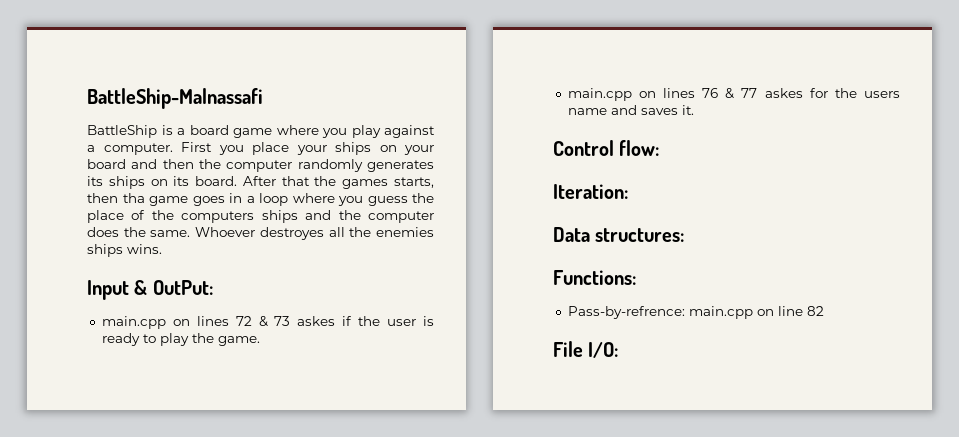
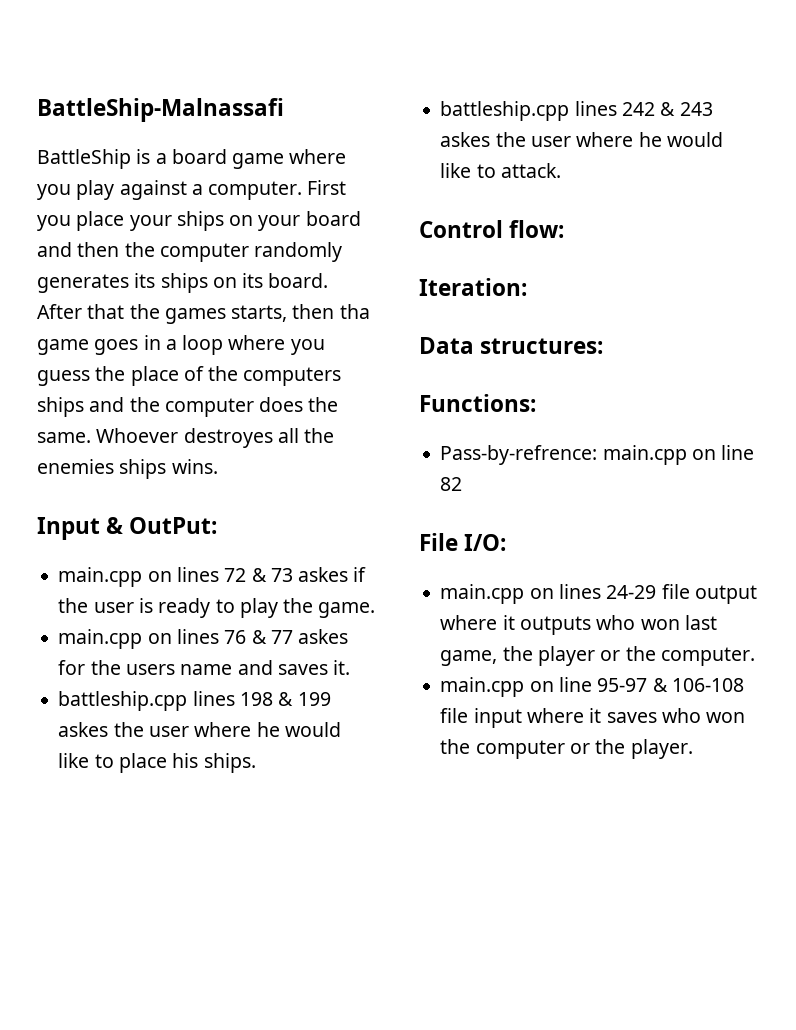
(694, 110) none -> [58,691,331,711] [58,722,341,737] [58,753,256,773] [440,101,713,121] [440,132,723,147] [440,163,561,178] // battleship.cpp lines 198 & 199 askes the user where he would like to place his ships. // battleship.cpp lines 242 & 243 askes the user where he would like to attack.
(619, 350) none -> [440,584,757,604] [440,615,717,635] [440,646,755,666] [440,677,744,697] [440,708,746,728] [440,739,693,759] // main.cpp on lines 24-29 file output where it outputs who won last game, the player or the computer. // main.cpp on line 95-97 & 106-108 file input where it saves who won the computer or the player.

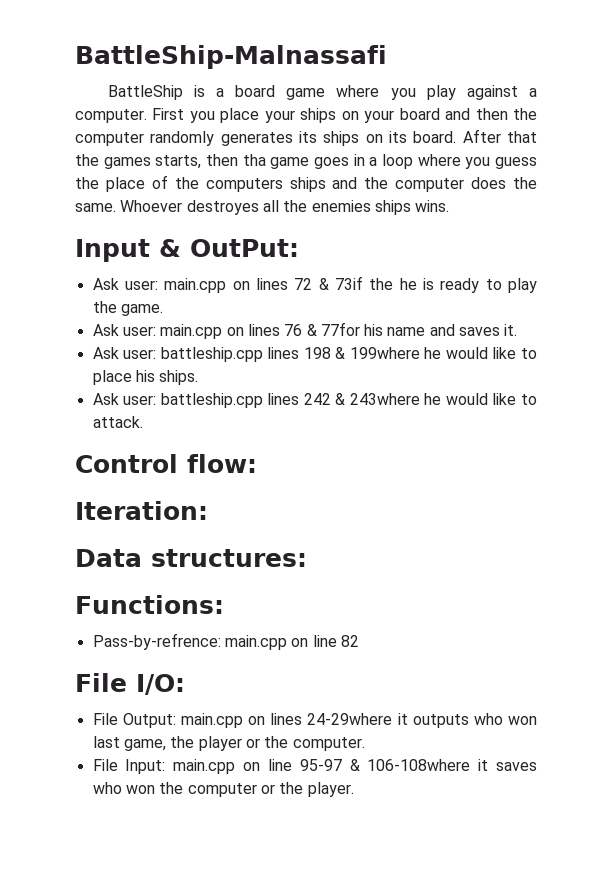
(218, 525) none -> [92,278,158,290] Ask user:
[270,567,367,582] [58,598,134,613] 73 askes if the user -> [334,276,417,290] 73if the he
(376, 610) none -> [92,324,156,336] Ask user:
[270,629,349,644] [58,660,175,675] 77 askes for the users -> [320,322,384,336] 77for his
(351, 667) none -> [92,347,157,359] Ask user:
[297,692,331,706] [58,722,252,737] 199 askes the user where -> [349,347,420,359] 199where
(256, 763) none -> [92,393,157,405] Ask user:
[679,102,713,116] [440,132,634,147] 243 askes the user where -> [349,393,420,405] 243where
[440,584,757,604] [440,615,498,630] main.cpp on lines 24-29 file output where -> [92,713,393,728] File Output: main.cpp on lines 24-29where
(755, 656) none -> [92,759,166,774] File Input:
[671,678,744,692] [440,708,584,728] 106-108 file input where -> [367,759,471,771] 106-108where

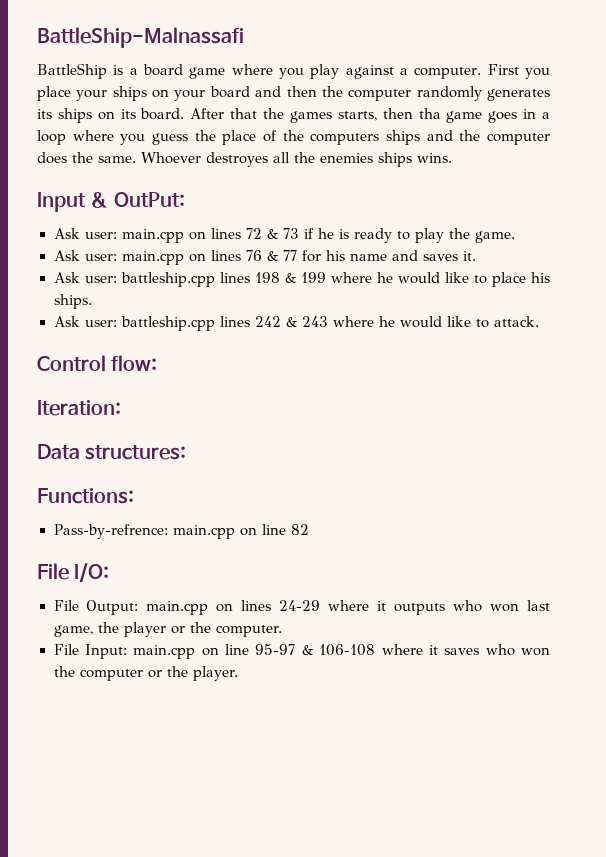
[334,276,394,290] 73if the -> [282,228,314,239] 73 if
[320,322,360,336] 77for -> [282,250,321,262] 77 for
[349,347,420,359] 199where -> [300,272,372,283] 199 where
[349,393,420,405] 243where -> [301,316,374,327] 243 where
[307,713,393,725] 24-29where -> [279,600,370,611] 24-29 where
[367,759,471,771] 106-108where -> [319,644,423,656] 106-108 where

